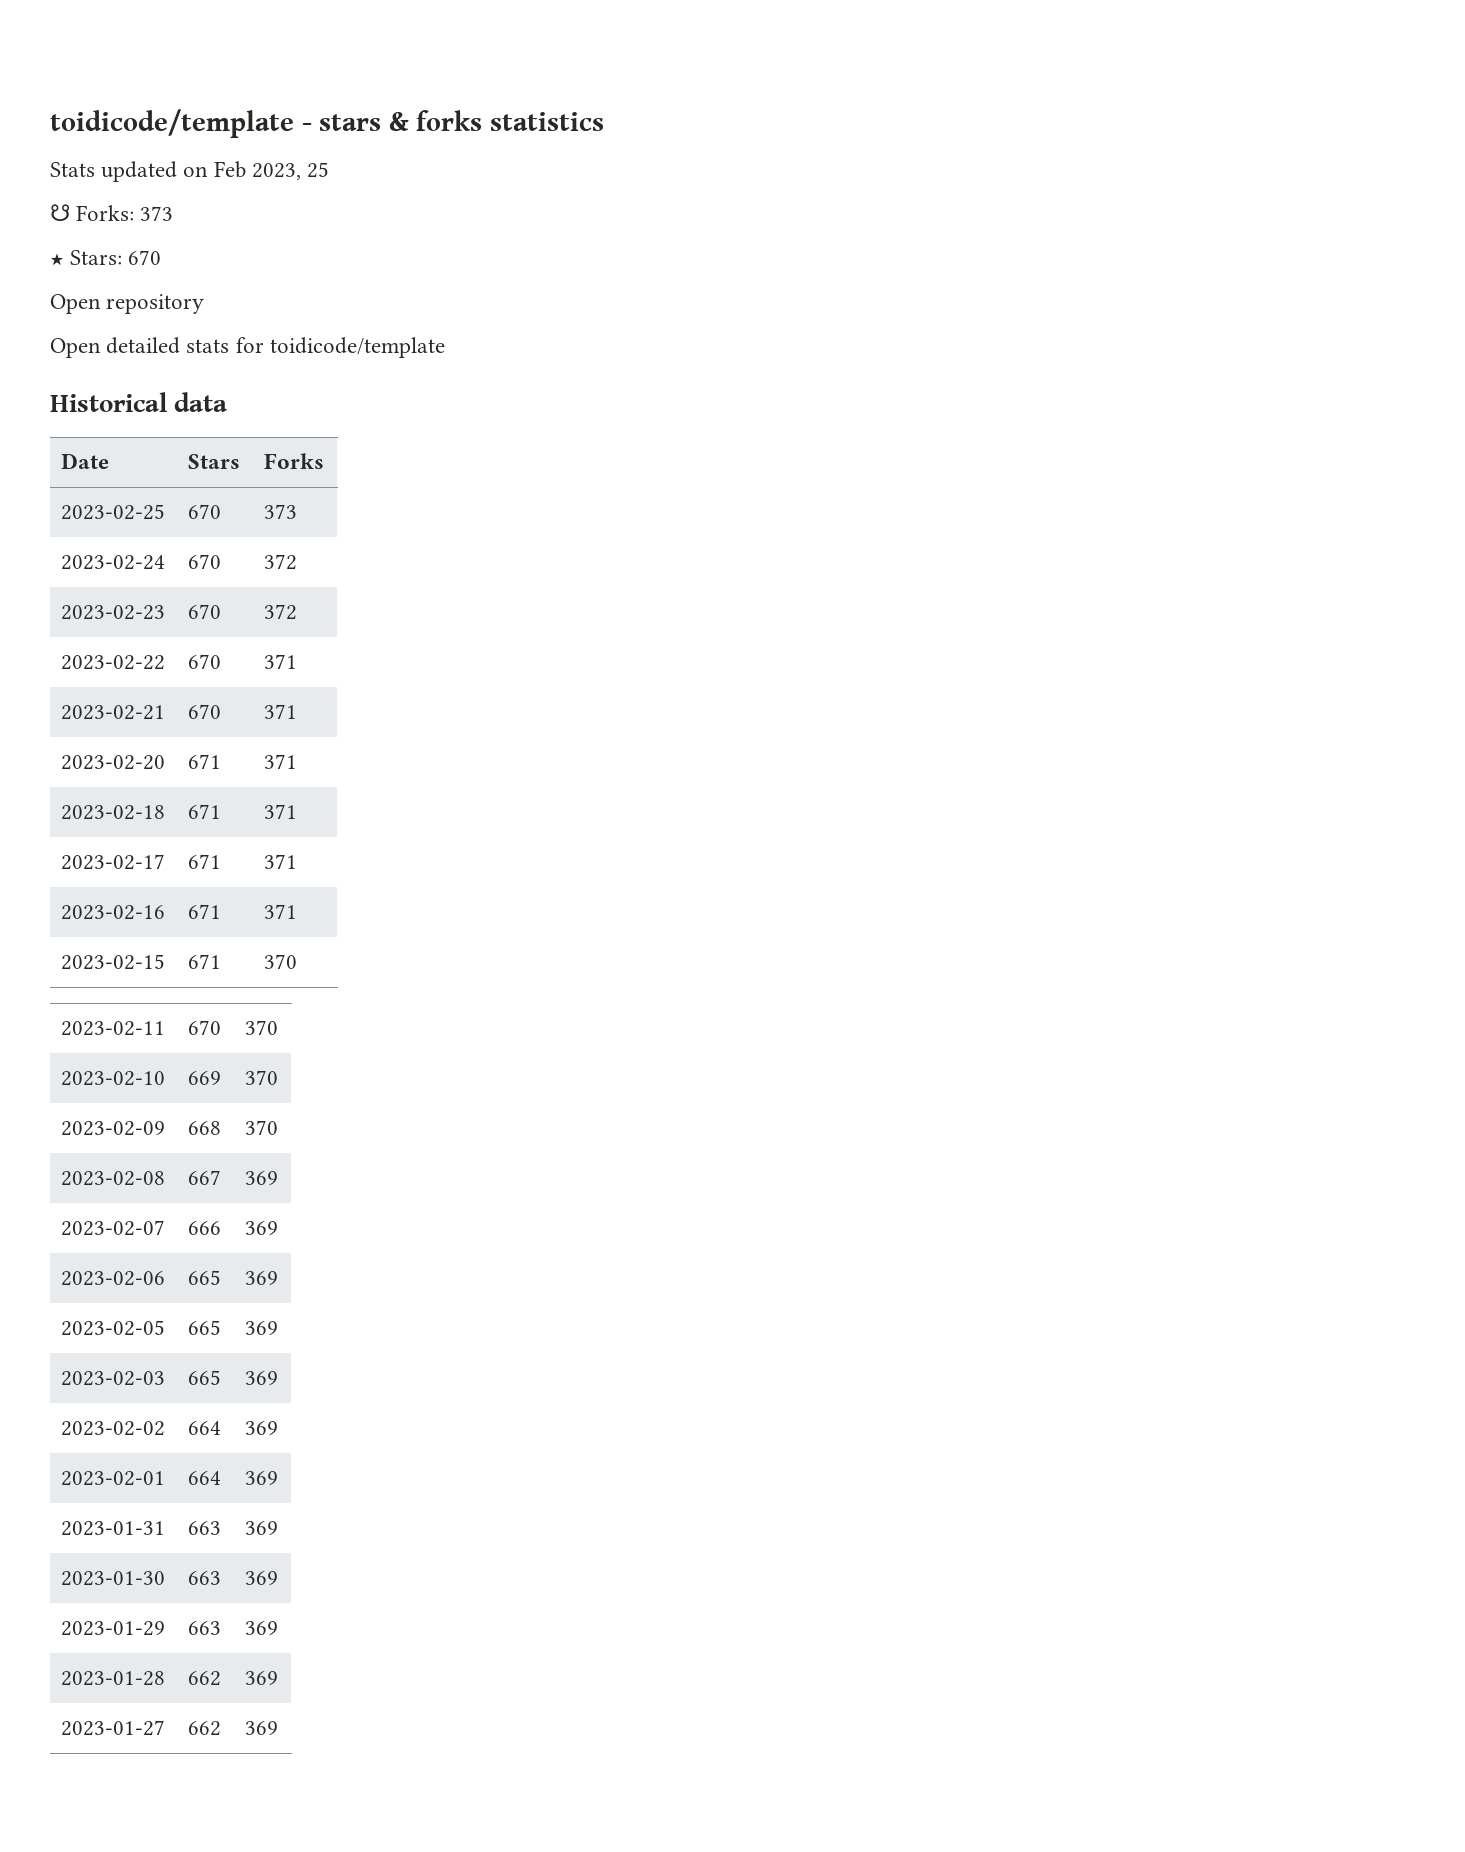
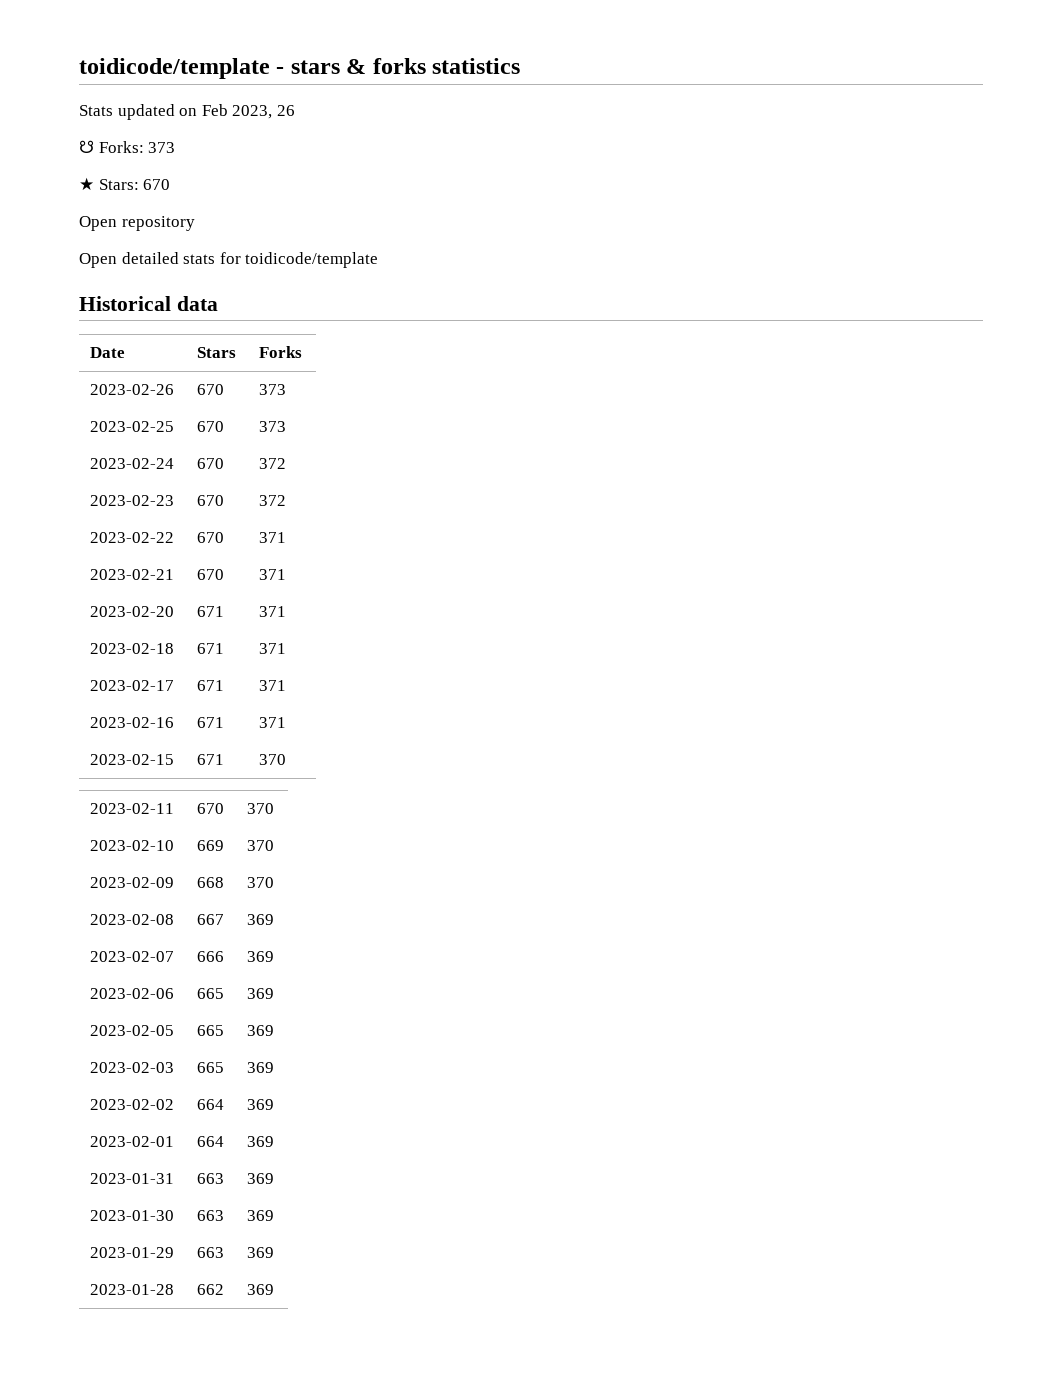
[307,162,330,178] 25 -> [276,105,295,116] 26
(325, 461) none -> [90,384,175,395] [197,384,225,395] [259,384,287,395] // 2023-02-26 | 670 | 373
[61,1720,166,1736] [188,1721,222,1736] [245,1721,279,1735] // 2023-01-27 | 662 | 369 -> (275, 1289) none

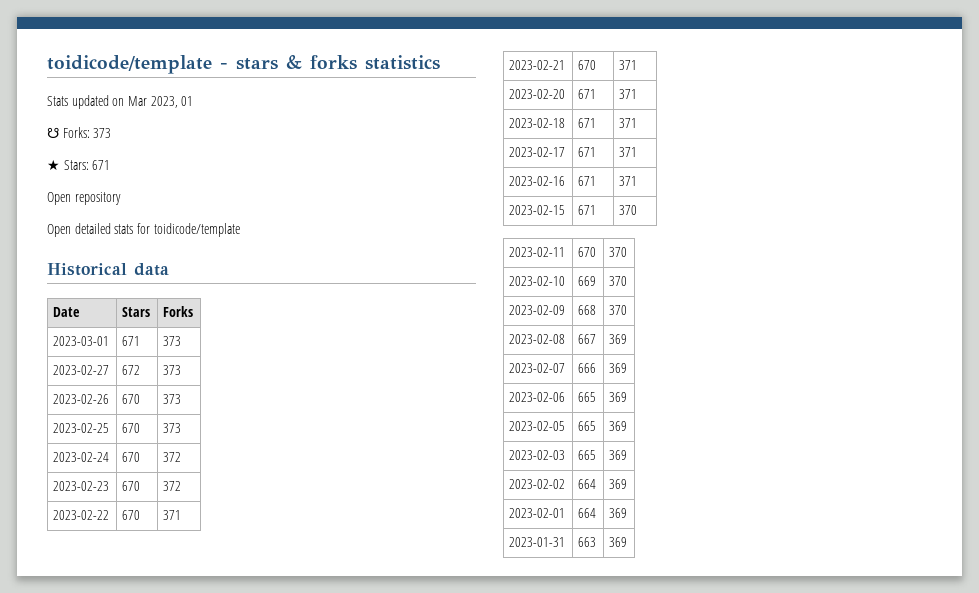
[201,104,295,119] Feb 2023, 26 -> [127,96,194,108] Mar 2023, 01
[143,179,171,190] 670 -> [92,160,111,170] 671
(303, 352) none -> [53,336,110,346] [122,336,141,346] [163,336,182,346] [53,365,110,375] [122,365,141,375] [163,365,182,375] // 2023-03-01 | 671 | 373 // 2023-02-27 | 672 | 373
[90,1210,175,1221] [197,1210,225,1221] [247,1210,275,1221] [90,1247,175,1258] [197,1247,225,1258] [247,1247,275,1258] [90,1284,175,1295] [197,1284,225,1295] [247,1284,275,1295] // 2023-01-30 | 663 | 369 // 2023-01-29 | 663 | 369 // 2023-01-28 | 662 | 369 -> (628, 542) none

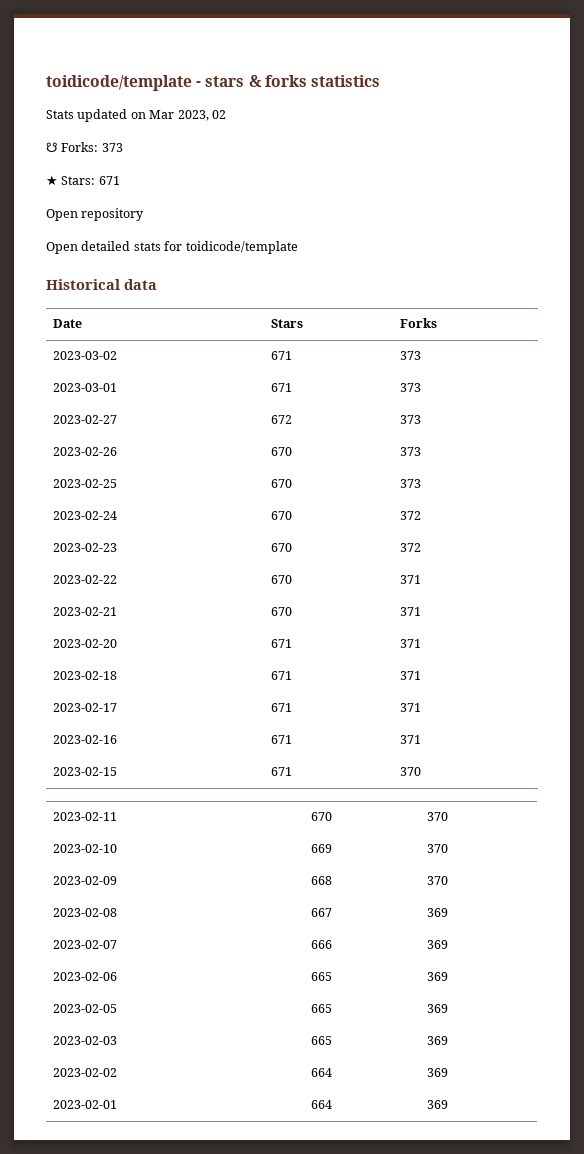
[181,96,194,106] 01 -> [211,110,226,119] 02
(194, 311) none -> [52,351,117,360] [270,351,292,360] [399,351,421,360] // 2023-03-02 | 671 | 373
[509,537,566,547] [578,537,597,547] [609,537,628,547] // 2023-01-31 | 663 | 369 -> (448, 1104) none

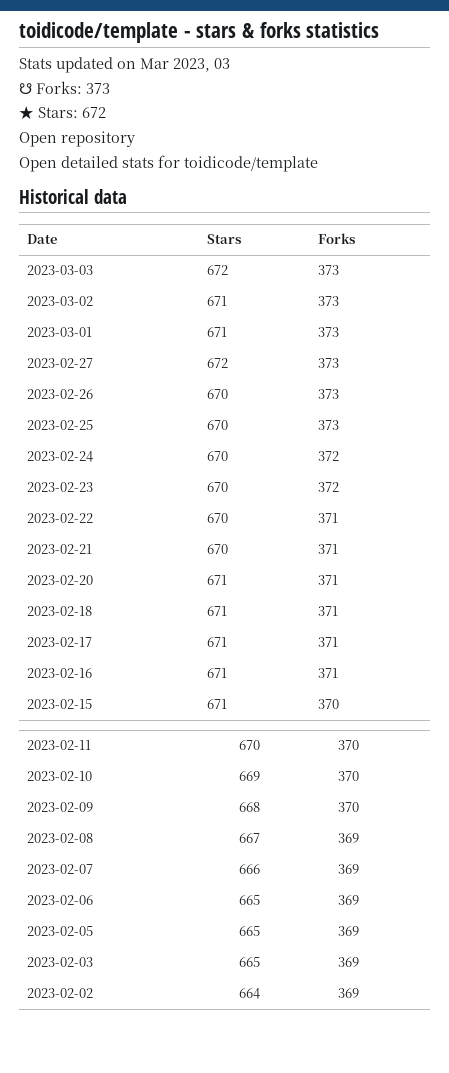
[211,110,226,119] 02 -> [214,58,230,69] 03
[98,176,120,185] 671 -> [82,107,106,118] 672
(437, 323) none -> [27,265,94,275] [207,265,229,275] [318,265,340,275] // 2023-03-03 | 672 | 373
[52,1100,117,1109] [310,1100,332,1109] [426,1100,448,1109] // 2023-02-01 | 664 | 369 -> (360, 993) none

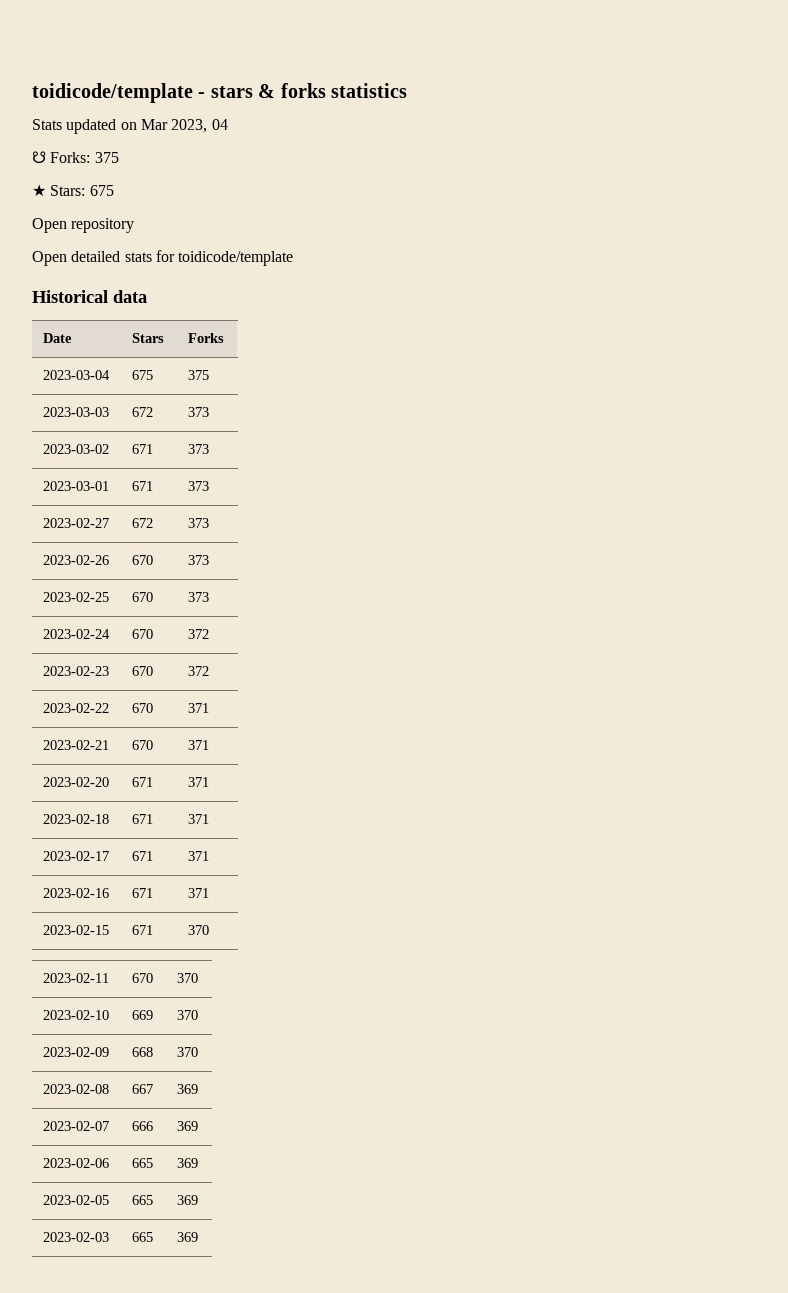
[214,58,230,69] 03 -> [211,119,228,130] 04
[86,83,110,94] 373 -> [94,152,119,163] 375
[82,107,106,118] 672 -> [89,185,114,196] 675
(357, 238) none -> [43,370,111,380] [132,370,154,380] [188,370,210,380] // 2023-03-04 | 675 | 375
[27,988,94,998] [239,988,261,999] [338,988,360,998] // 2023-02-02 | 664 | 369 -> (199, 1237) none

